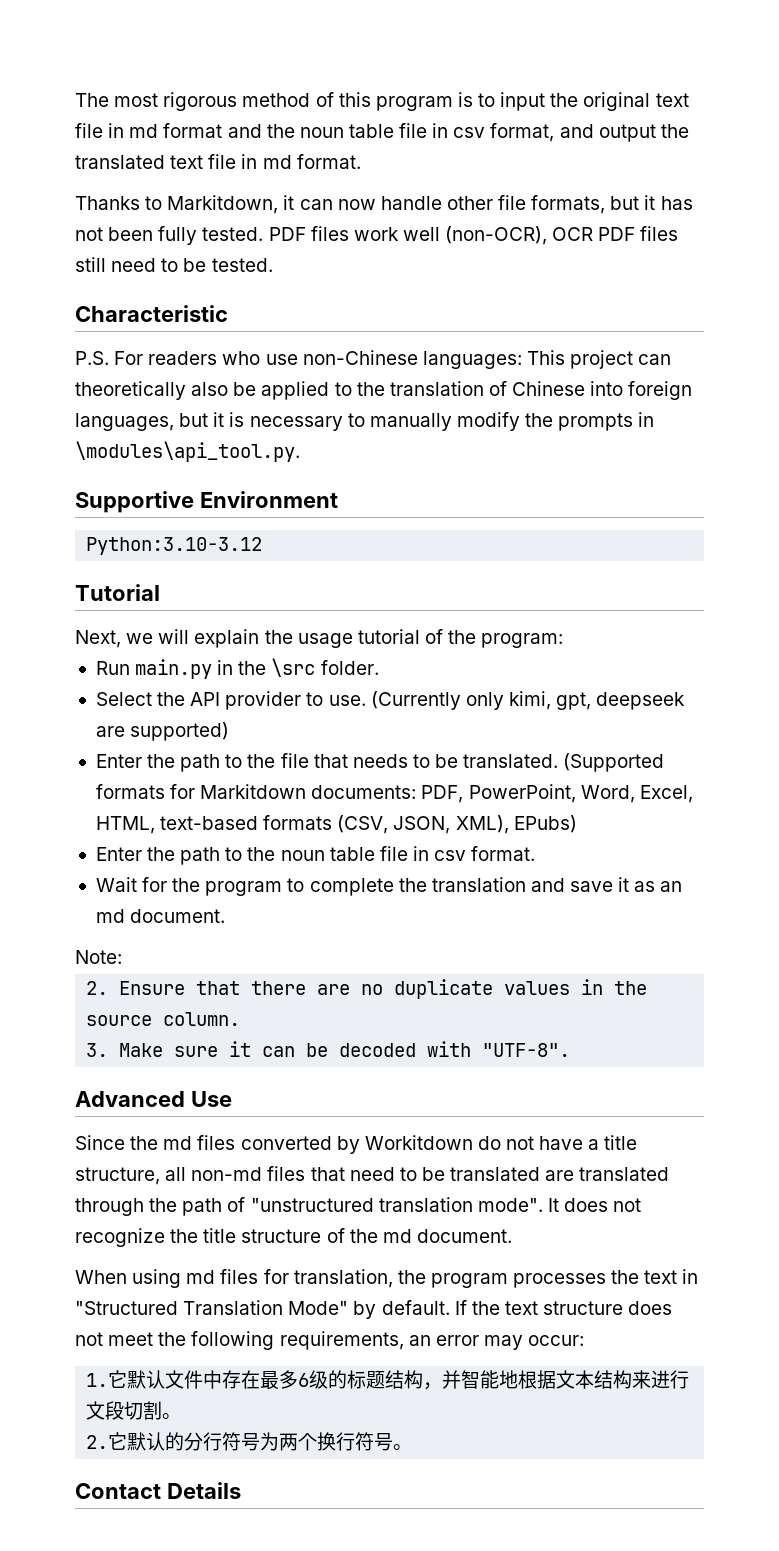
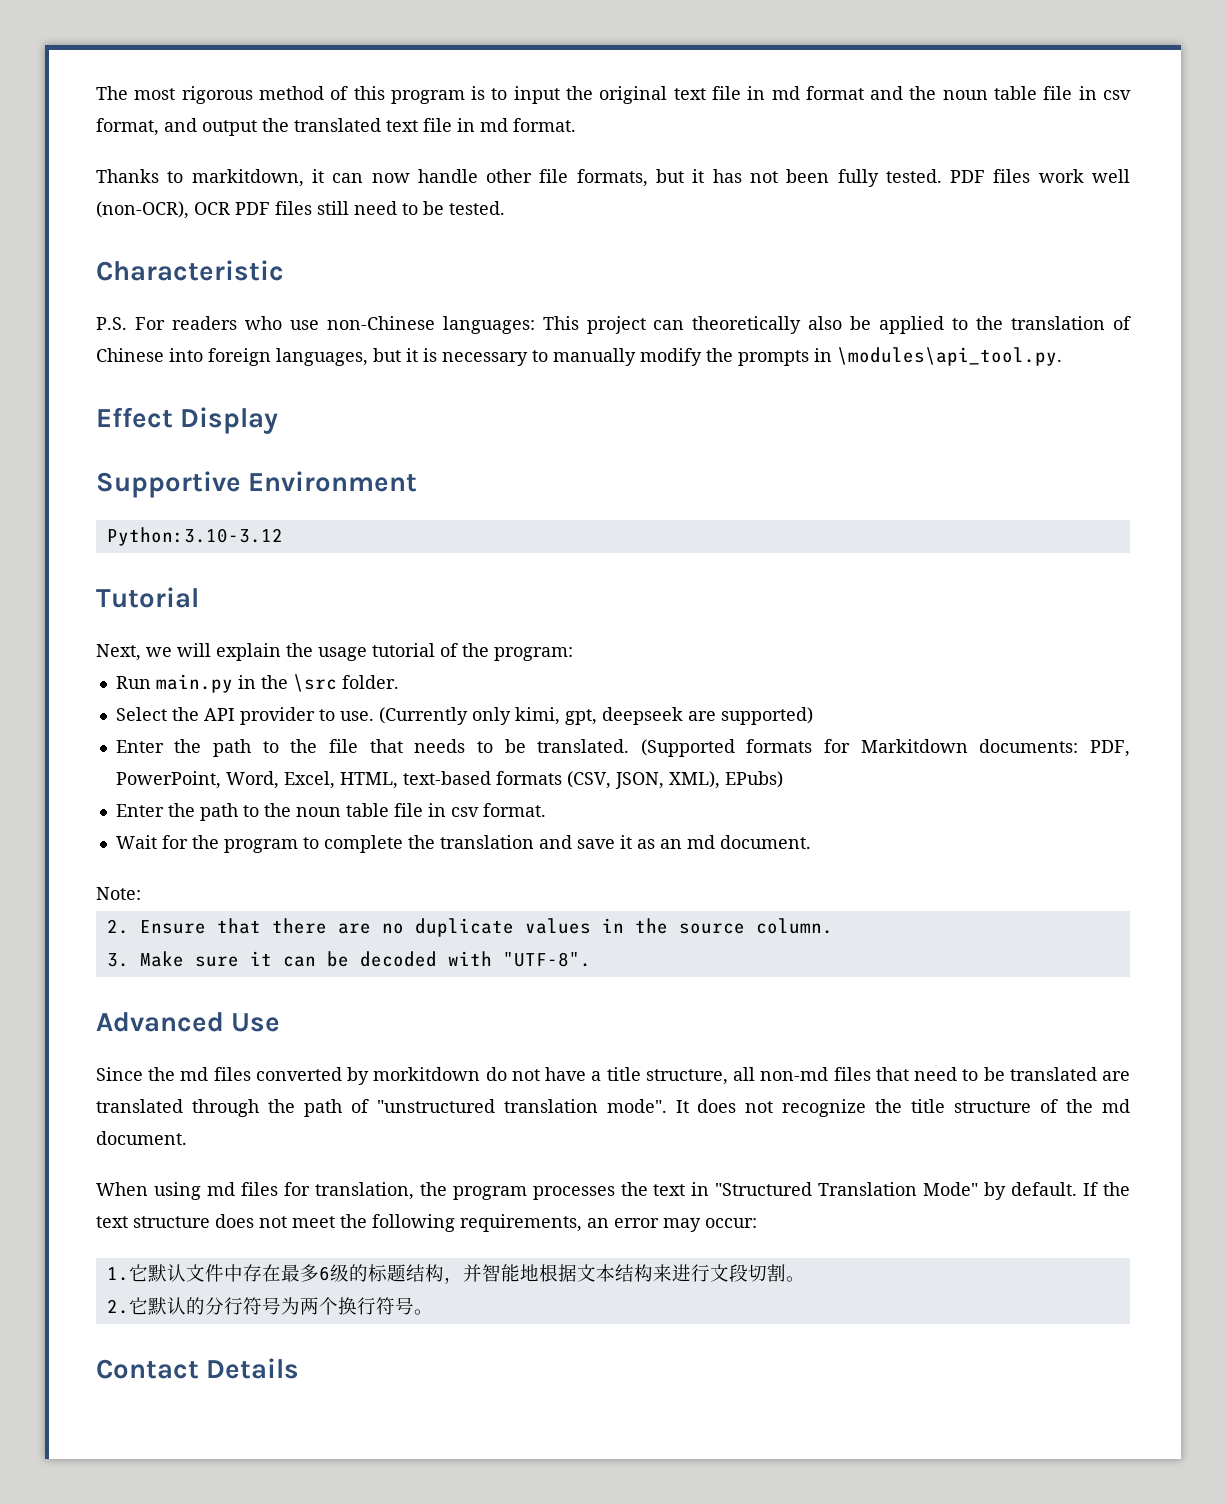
[167,195,279,214] Markitdown, -> [191,169,304,187] markitdown,
(300, 451) none -> [96,407,279,434] // Effect Display
[364,1135,473,1150] Workitdown -> [373,1067,481,1081] morkitdown

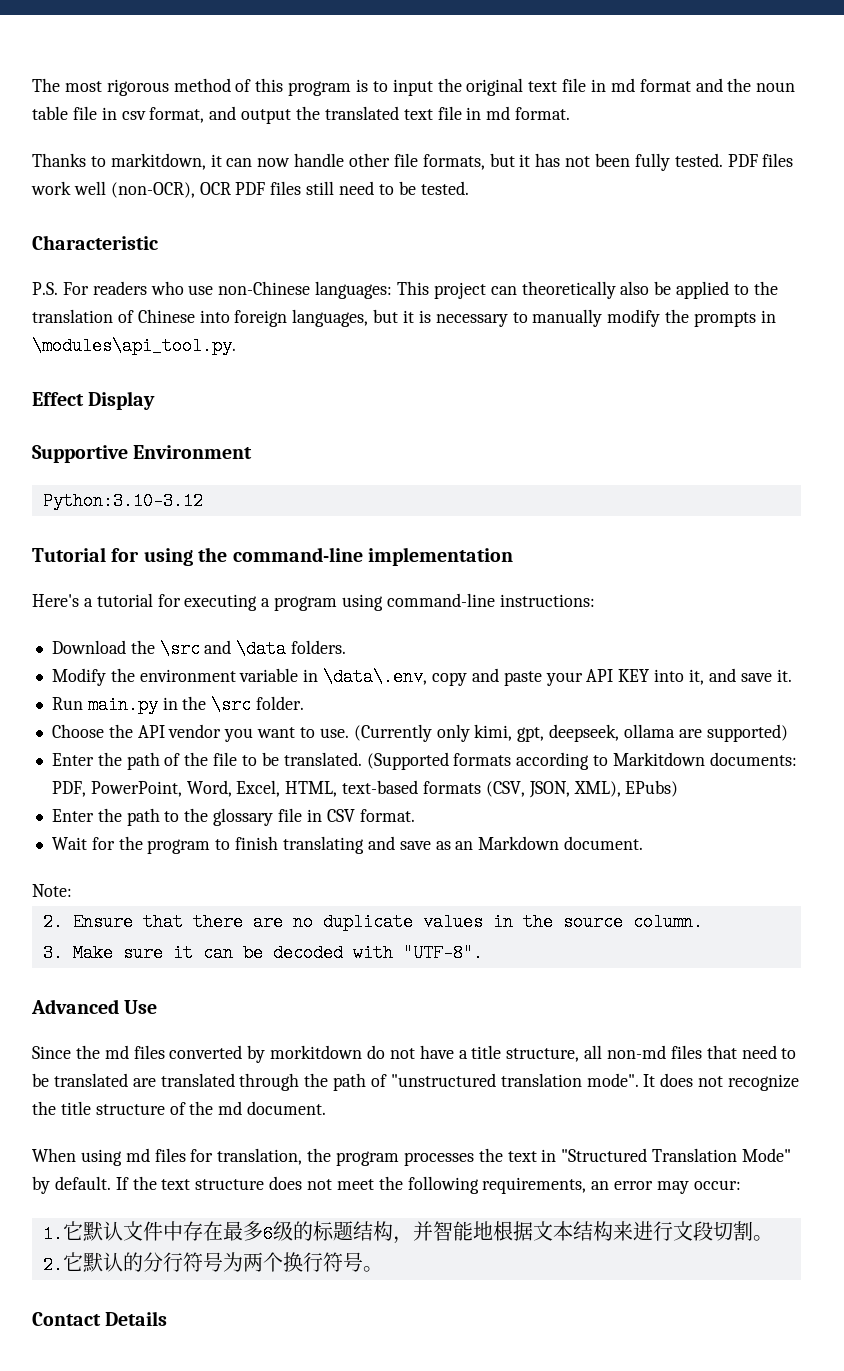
[96,643,573,661] // Next, we will explain the usage tutorial of the program: -> [111,547,513,566] [32,593,595,611] [51,640,347,658] [51,668,792,686] for using the command-line implementation // Here's a tutorial for executing a program using command-line instructions: // Download the \src and \data folders. // Modify the environment variable in \data\.env, copy and paste your API KEY into it, and save it.
[115,707,167,721] Select -> [51,724,104,738] Choose
[239,707,315,725] provider -> [168,724,296,742] vendor you want
[601,707,683,725] deepseek -> [549,724,675,742] deepseek, ollama
[262,741,279,753] to -> [164,753,181,766] of
[369,739,466,753] that needs -> (238, 759) none
[824,739,851,753] for -> [516,752,609,770] according to
[295,803,479,817] noun table file in csv -> [213,808,355,826] glossary file in CSV
[323,835,632,853] complete the translation and save it -> [235,836,431,854] finish translating and save
[686,835,715,849] md -> [478,836,560,850] Markdown

